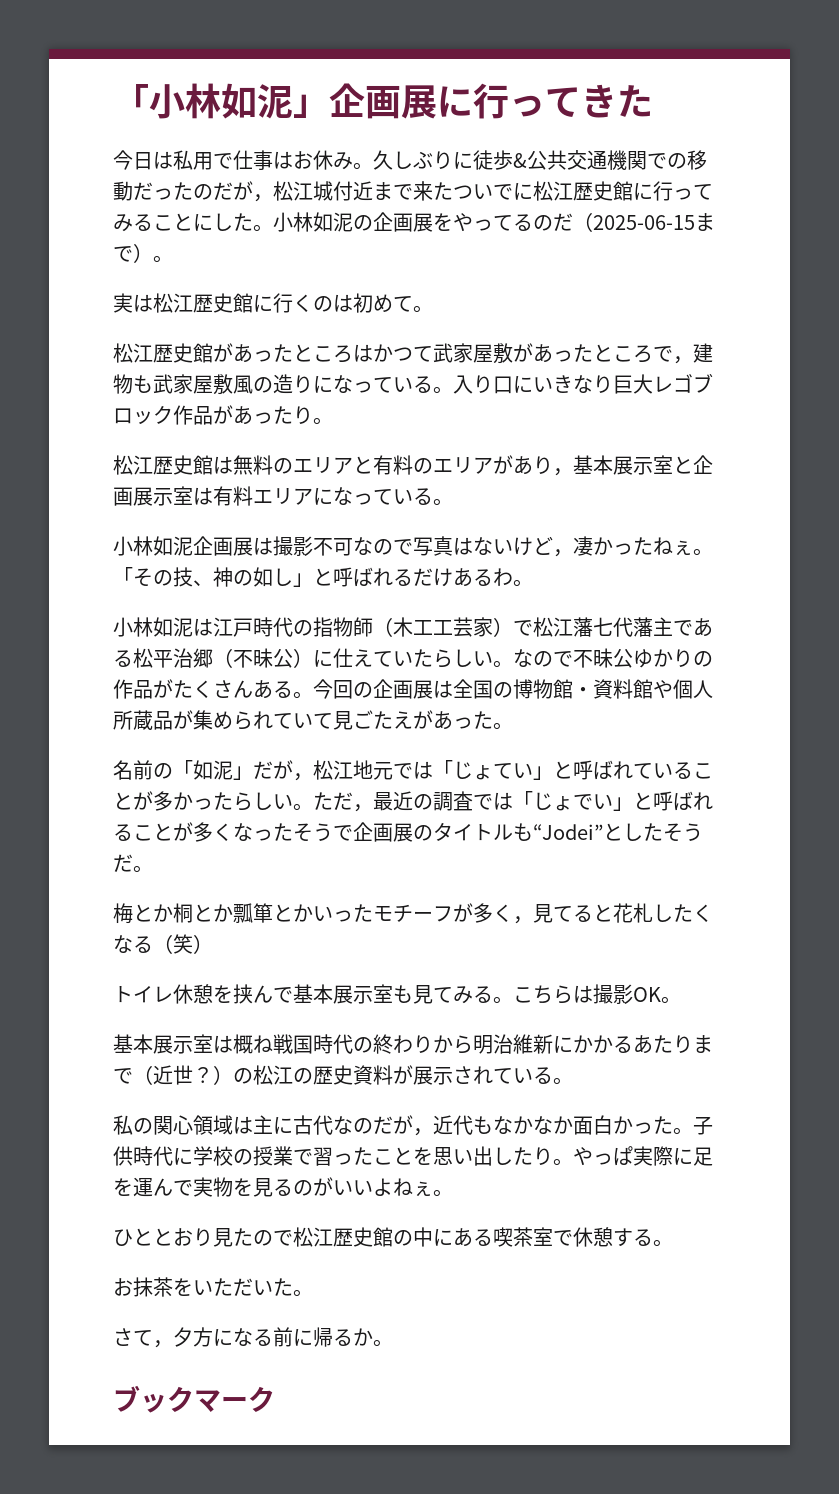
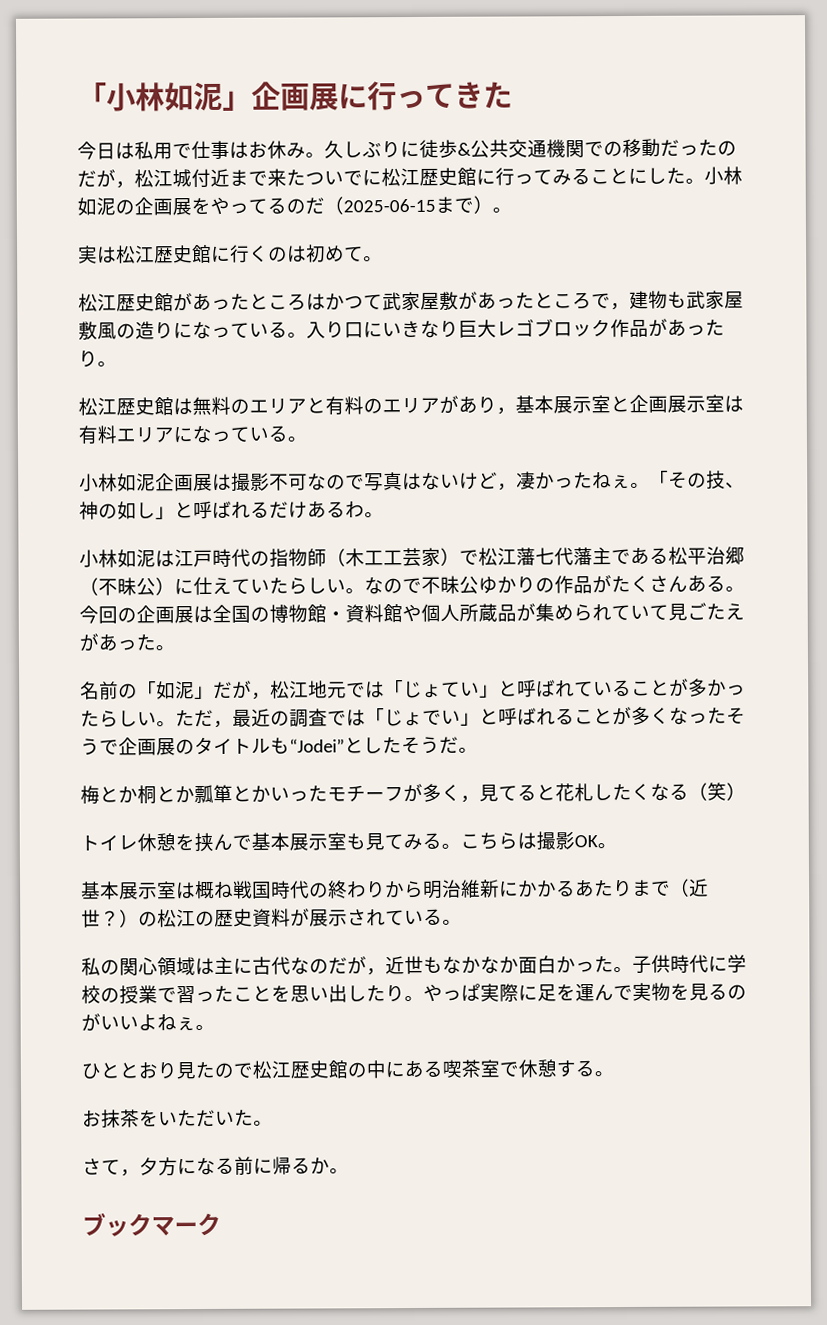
[453,1115,473,1135] 代 -> [404,955,424,975] 世

